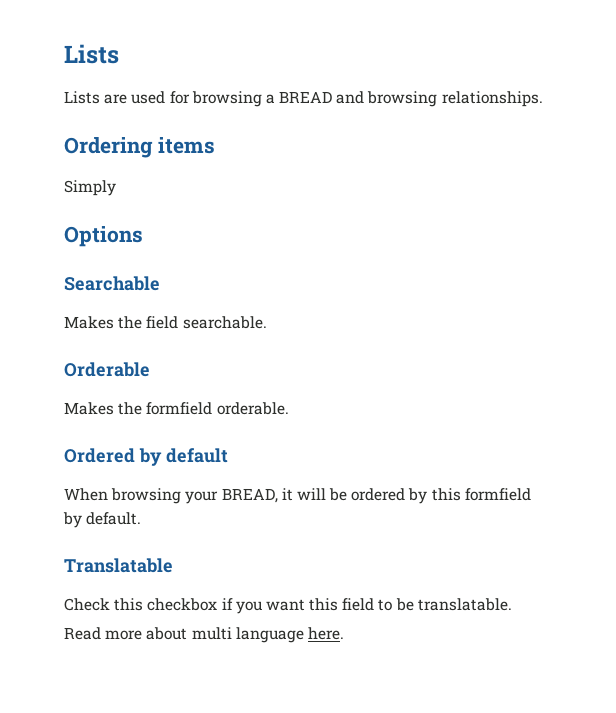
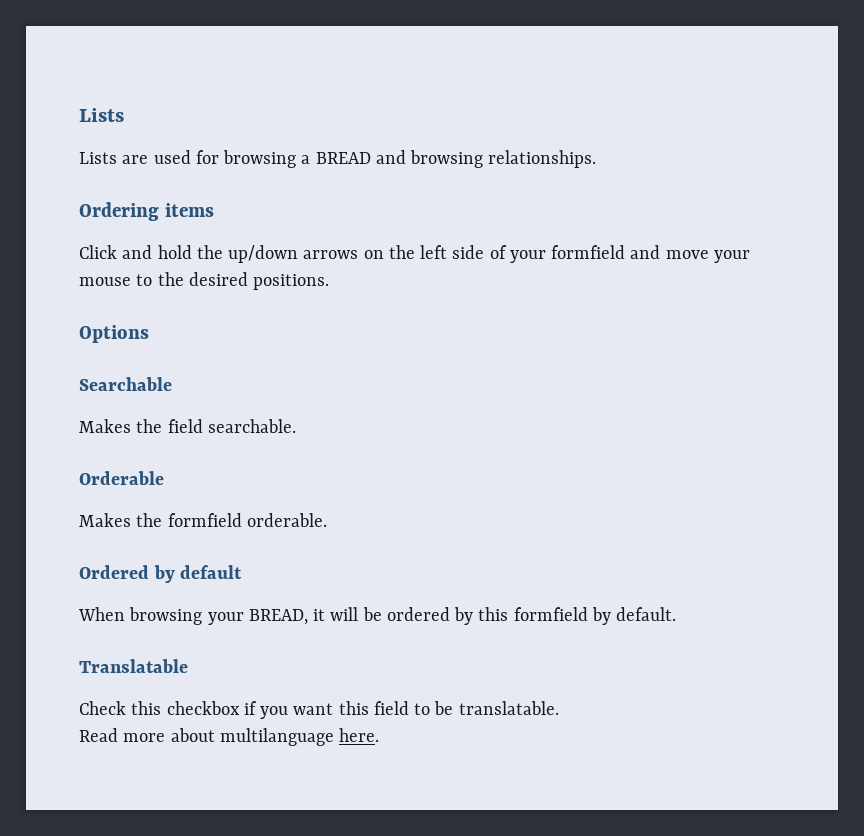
[64,180,116,196] Simply -> [79,245,750,263] [79,272,330,290] Click and hold the up/down arrows on the left side of your formfield and move your mouse to the desired positions.
[191,627,304,643] multi language -> [219,728,334,746] multilanguage

